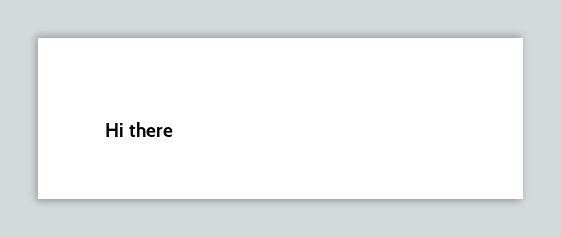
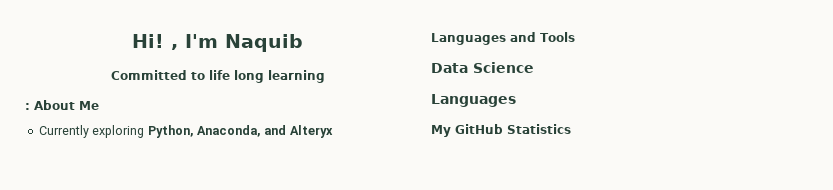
[105,122,174,137] Hi there -> [132,34,303,52] [110,70,325,83] [25,100,99,110] [38,125,333,138] [431,32,575,45] [431,62,534,73] [431,94,516,107] [431,124,571,137] Hi! , I'm Naquib // Committed to life long learning // : About Me // Currently exploring Python, Anaconda, and Alteryx // Languages and Tools // Data Science // Languages // My GitHub Statistics

